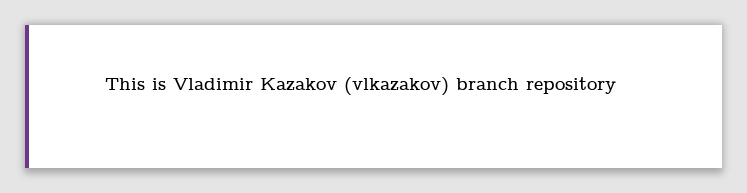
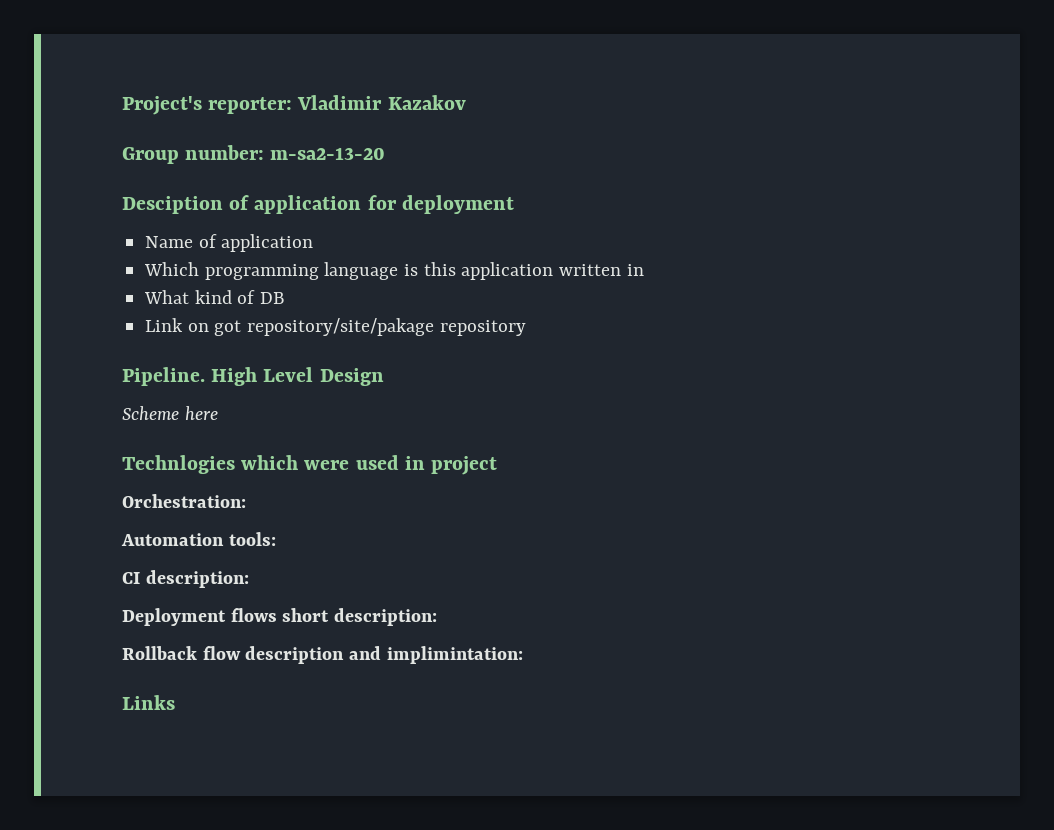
[105,78,166,90] This is -> [122,96,293,115] Project's reporter:
[344,77,616,96] (vlkazakov) branch repository -> [122,145,386,164] [122,195,514,214] [145,234,314,252] [144,262,644,280] [144,290,285,304] [145,318,526,336] [122,367,384,386] [122,406,218,420] [122,455,498,475] [122,494,246,508] [121,532,276,546] [122,570,249,588] [122,608,438,626] [122,646,523,664] [122,695,175,710] // Group number: m-sa2-13-20 // Desciption of application for deployment // Name of application // Which programming language is this application written in // What kind of DB // Link on got repository/site/pakage repository // Pipeline. High Level Design // Scheme here // Technlogies which were used in project // Orchestration: // Automation tools: // CI description: // Deployment flows short description: // Rollback flow description and implimintation: // Links

